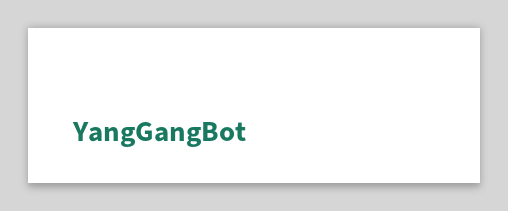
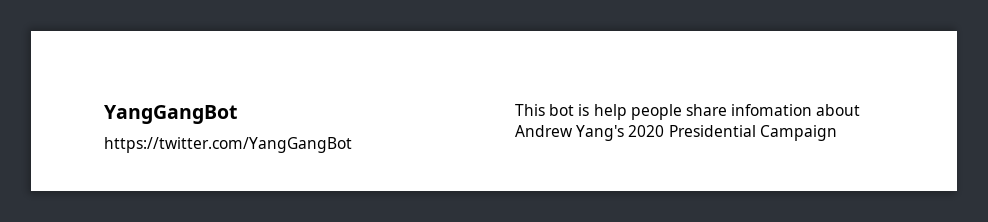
(246, 134) none -> [104,137,352,153] [515,104,861,120] [515,125,837,141] // https://twitter.com/YangGangBot // This bot is help people share infomation about Andrew Yang's 2020 Presidential Campaign

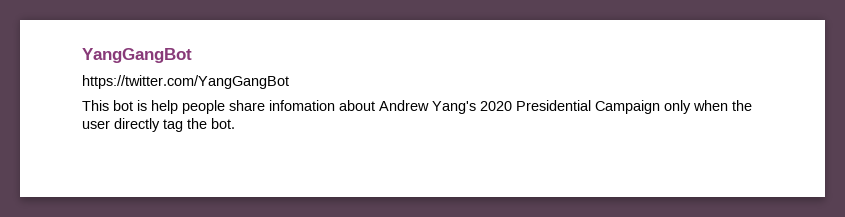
(837, 133) none -> [664,100,752,114] [82,118,235,132] only when the user directly tag the bot.

